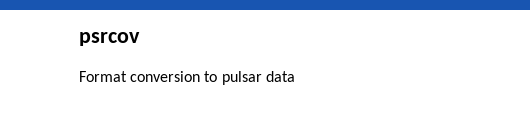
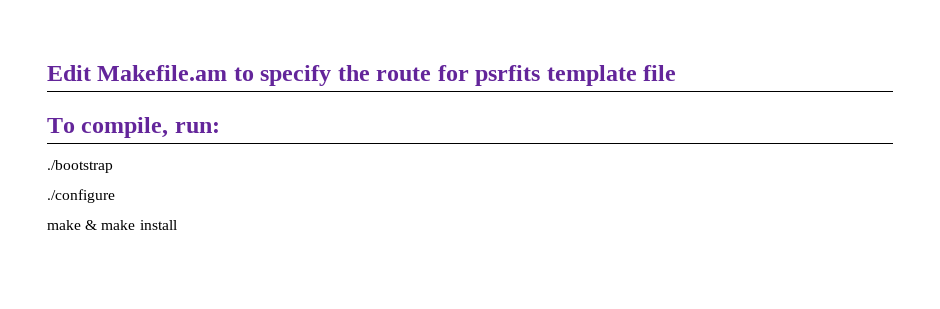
[79,32,140,46] [79,71,295,85] psrcov // Format conversion to pulsar data -> [47,65,677,86] [47,117,220,138] [47,160,113,173] [47,189,115,203] [47,220,177,230] Edit Makefile.am to specify the route for psrfits template file // To compile, run: // ./bootstrap // ./configure // make & make install

